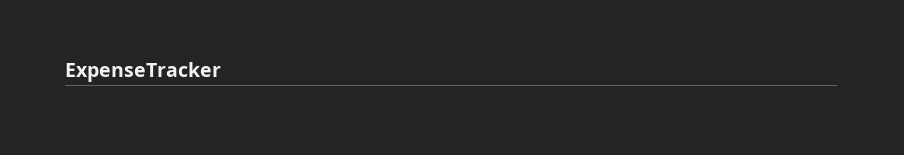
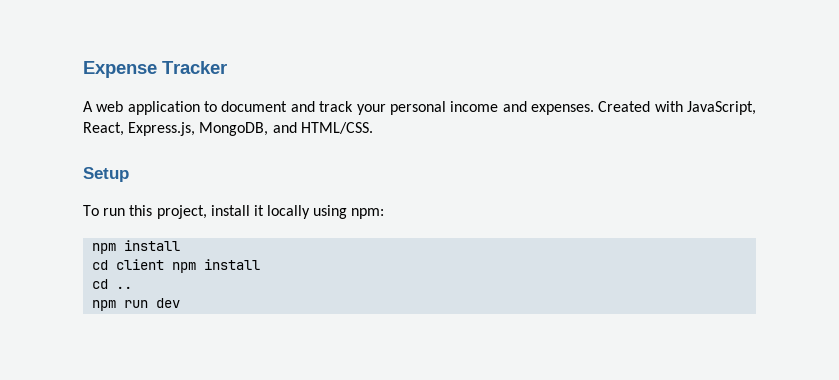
[65,62,221,82] ExpenseTracker -> [83,61,227,78] [83,101,756,115] [83,122,373,136] [83,167,129,182] [83,205,385,219] [92,240,181,254] [92,259,261,273] [92,279,133,289] [92,298,181,311] Expense Tracker // A web application to document and track your personal income and expenses. Created with JavaScript, React, Express.js, MongoDB, and HTML/CSS. // Setup // To run this project, install it locally using npm: // npm install // cd client npm install // cd .. // npm run dev

